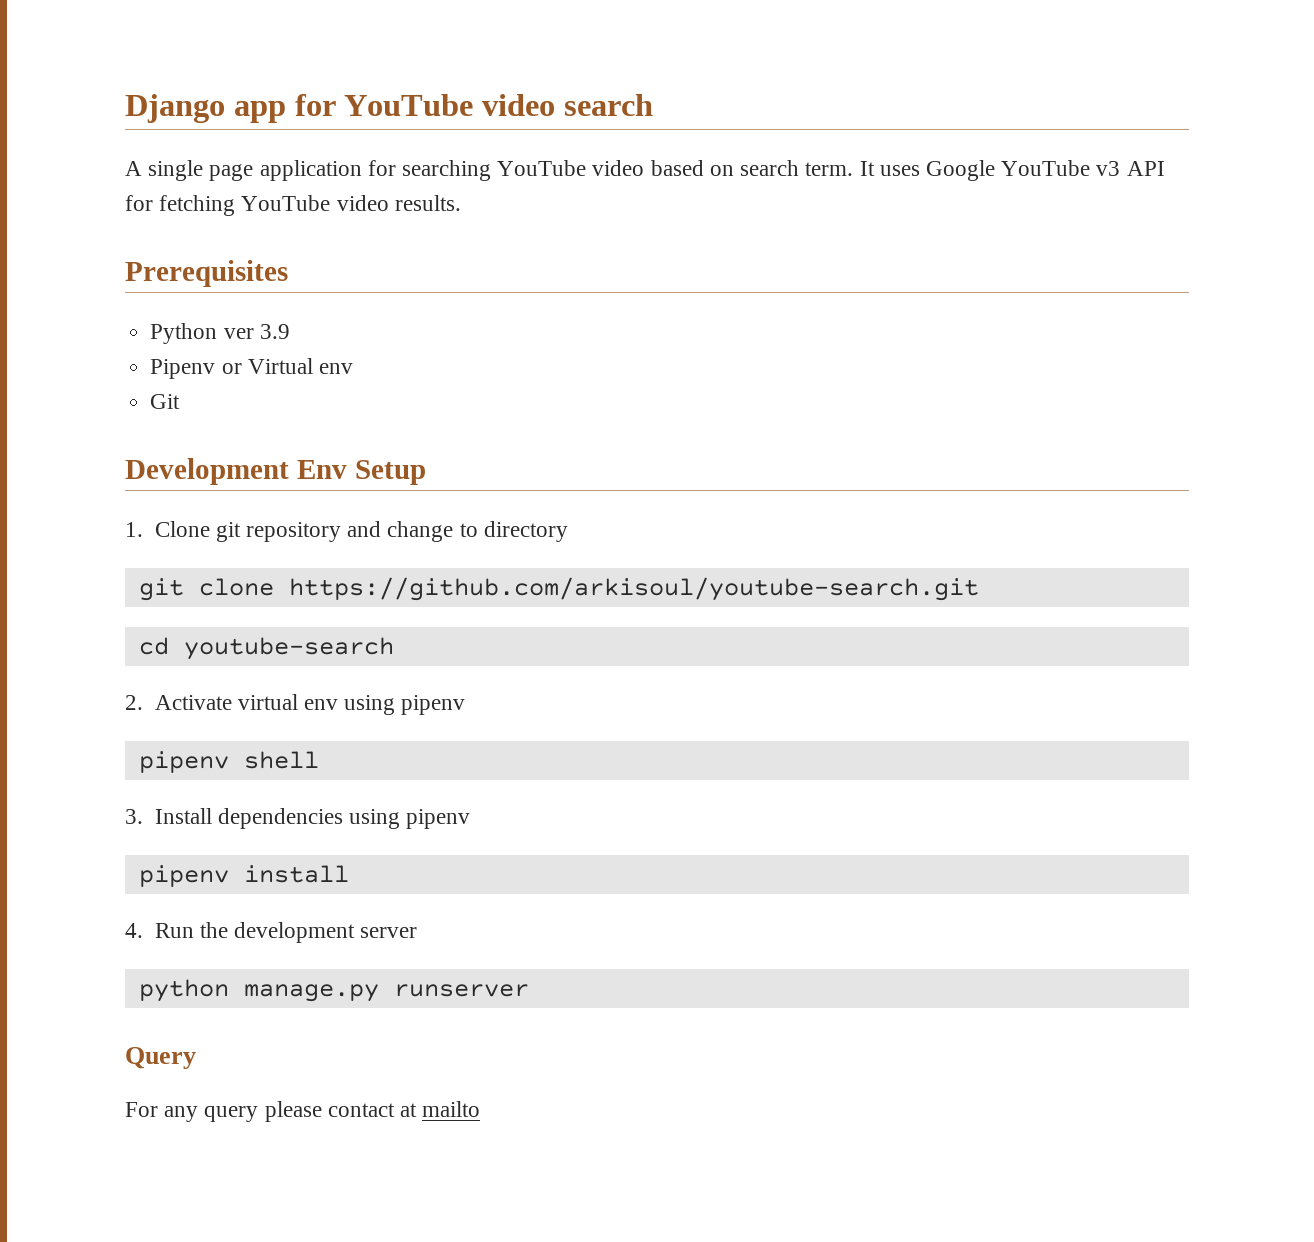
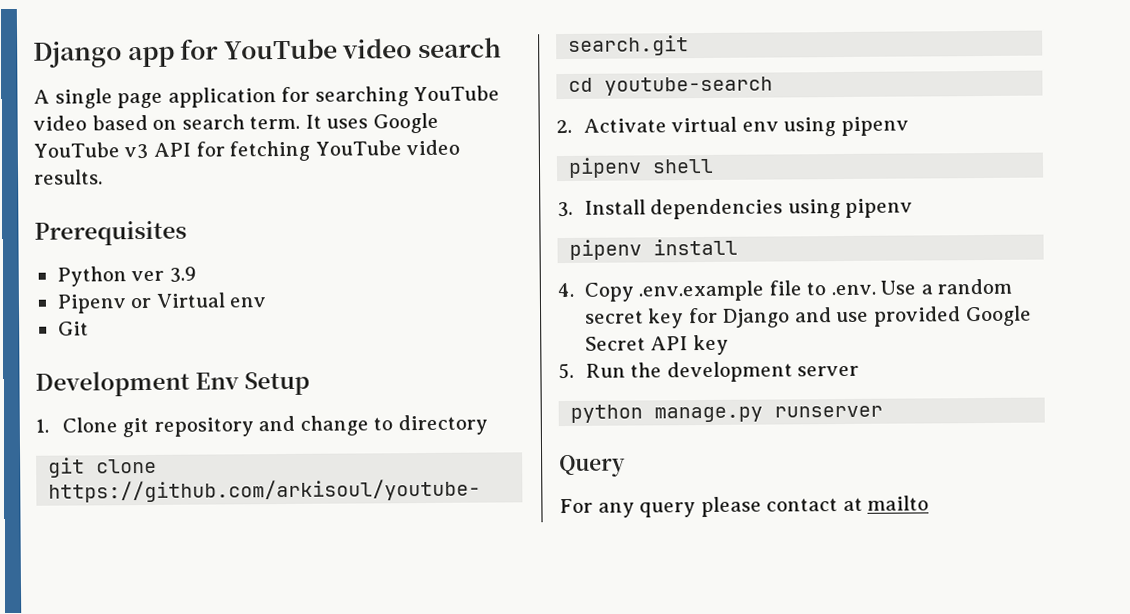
(143, 930) none -> [583,278,1013,302] [584,305,1032,329] [584,334,729,356] [558,362,574,380] Copy .env.example file to .env. Use a random secret key for Django and use provided Google Secret API key // 5.

